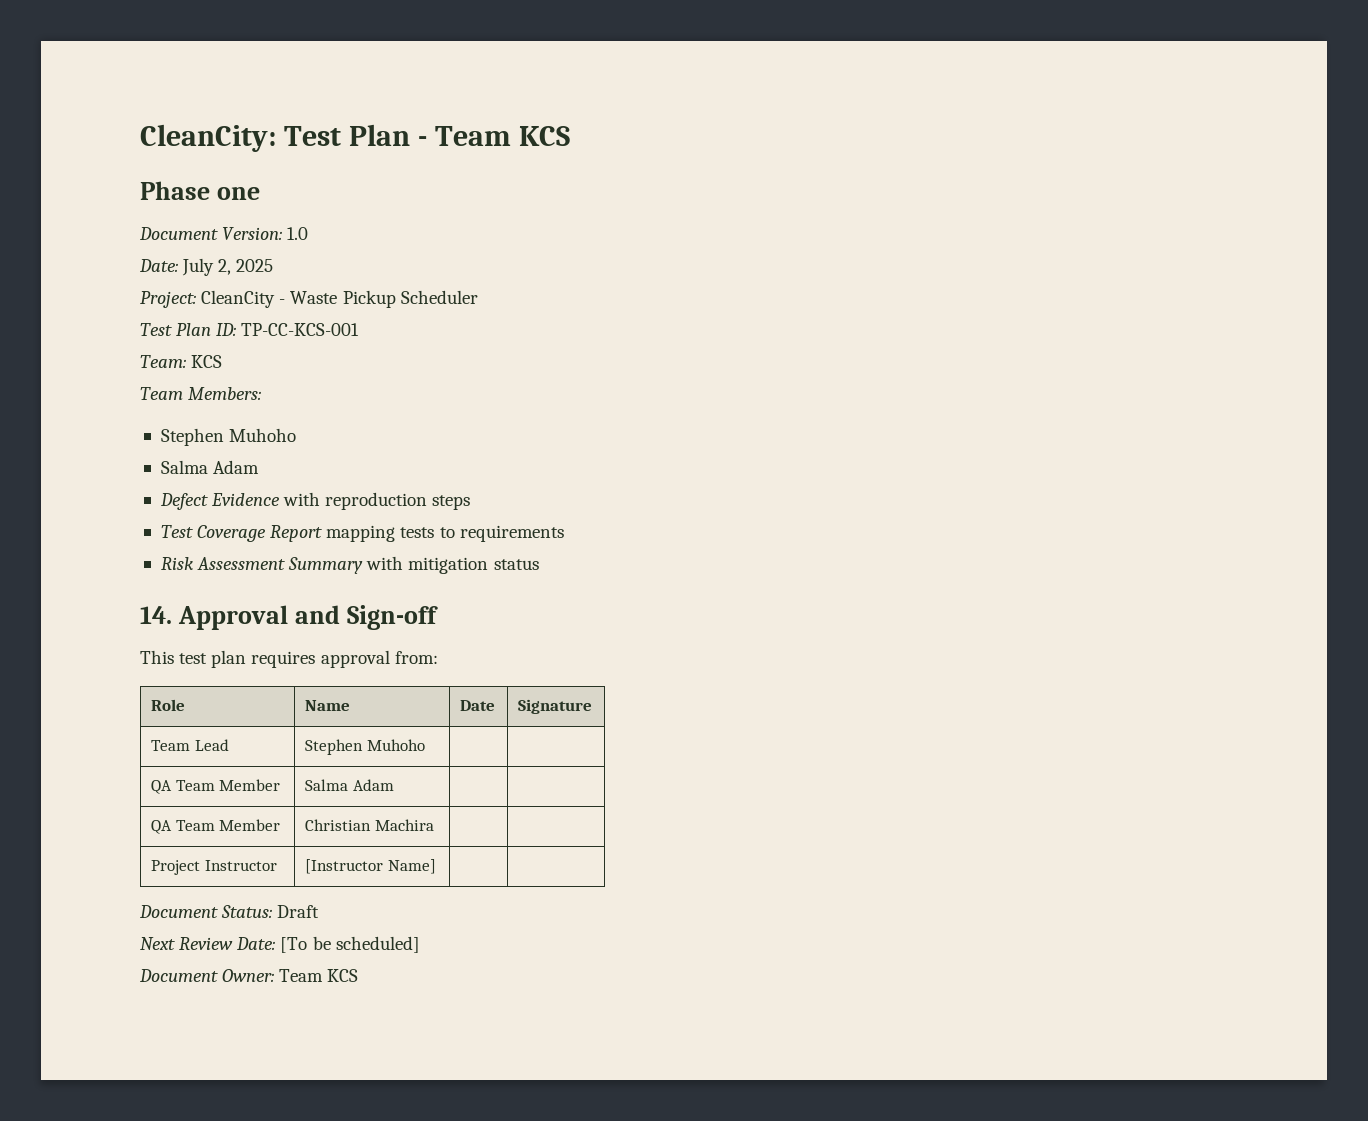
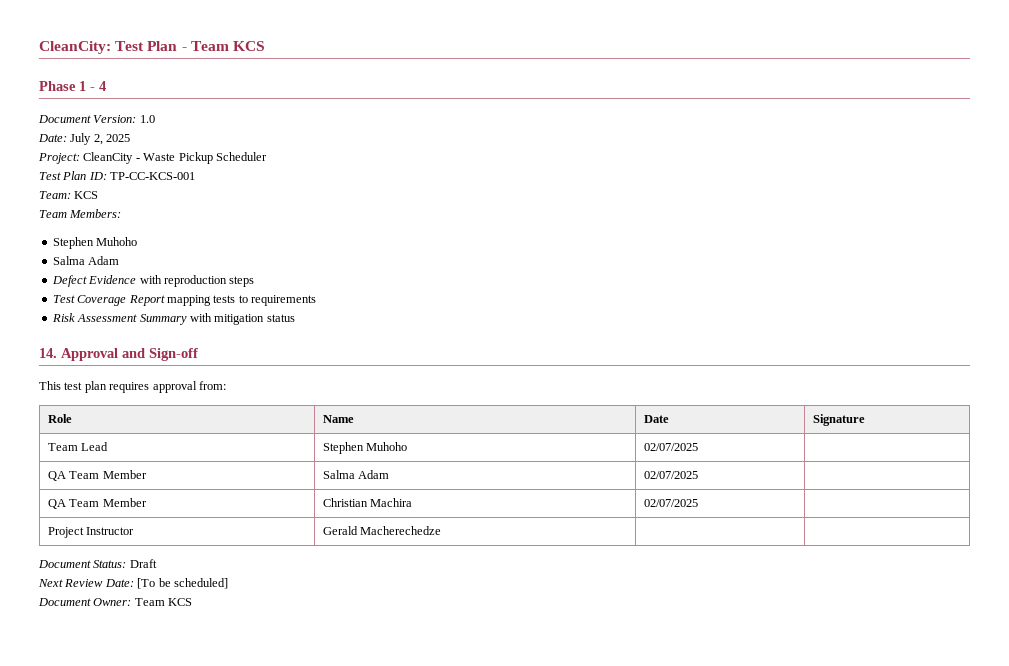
[216,187,260,200] one -> [79,81,106,91] 1 - 4
(425, 745) none -> [643,443,698,451] 02/07/2025
(394, 785) none -> [643,471,698,479] 02/07/2025
(434, 825) none -> [643,499,698,507] 02/07/2025
[304,859,436,874] [Instructor Name] -> [322,526,442,535] Gerald Macherechedze

